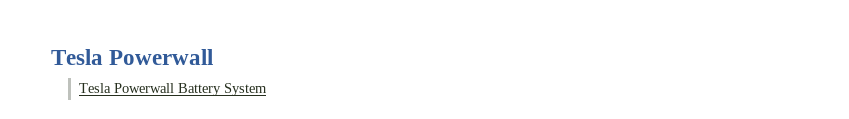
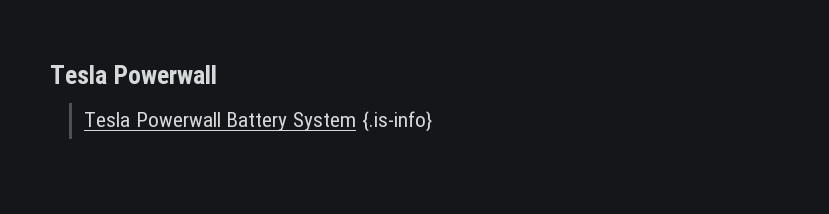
(267, 89) none -> [361,111,432,132] {.is-info}

